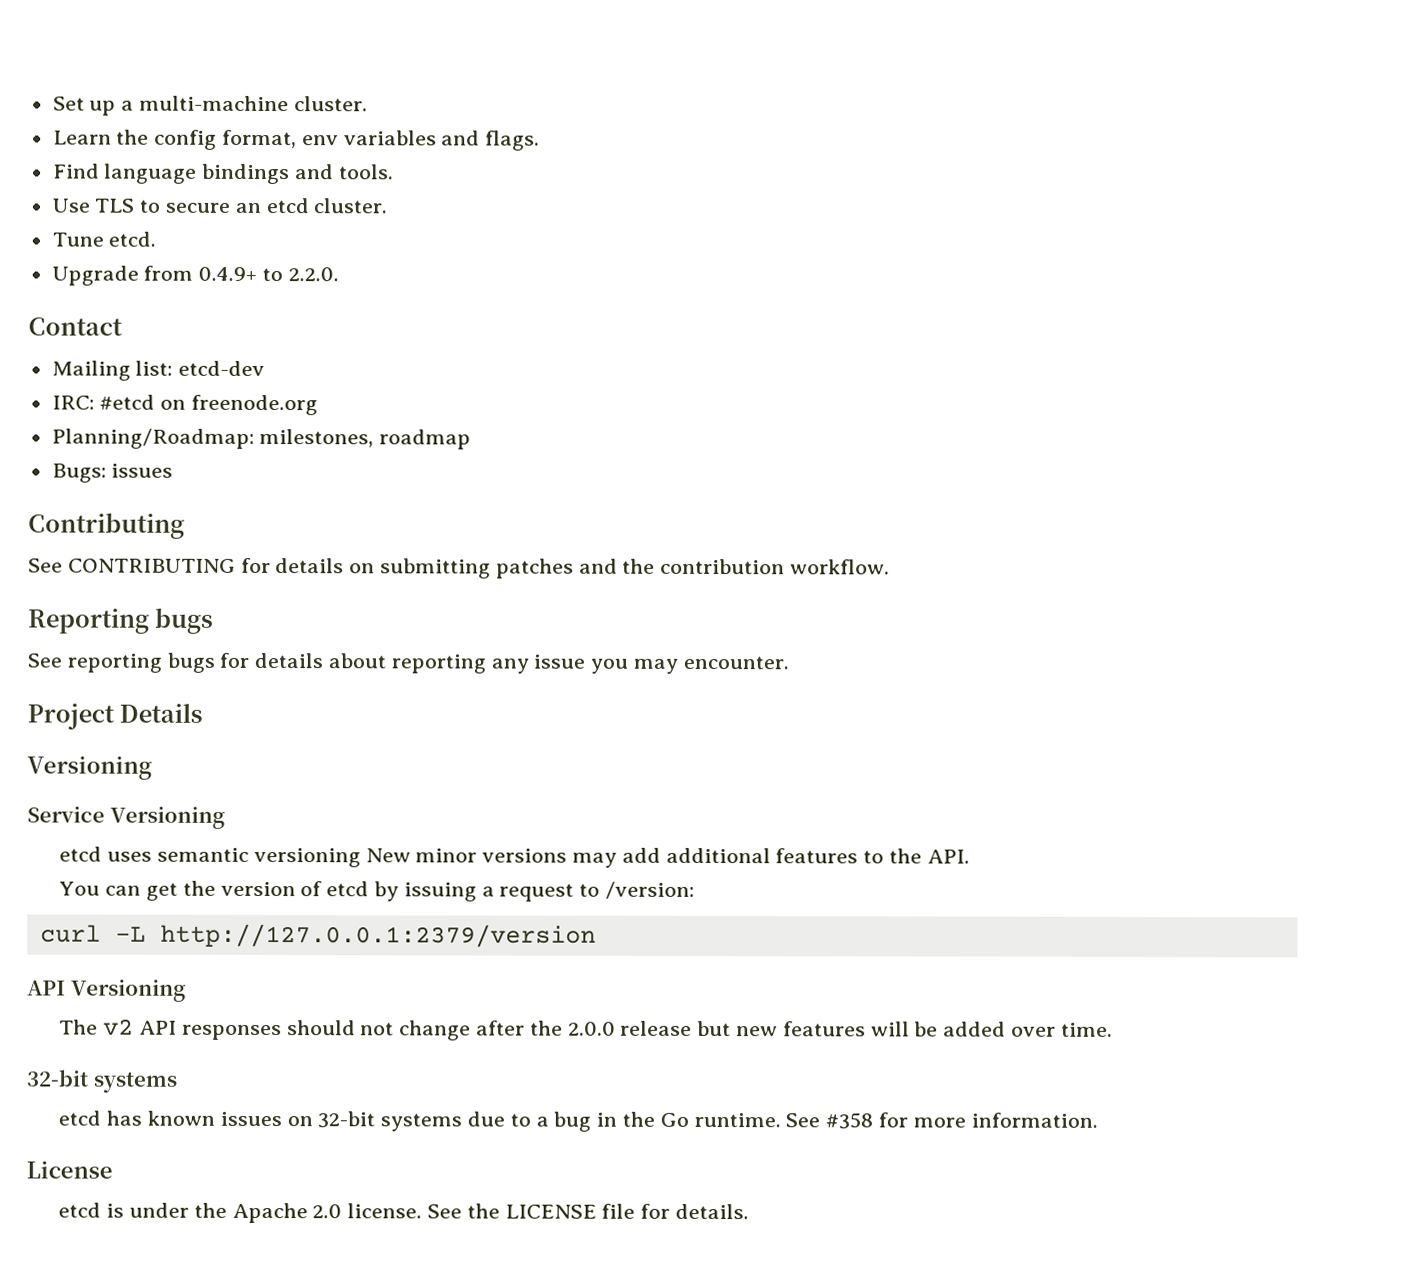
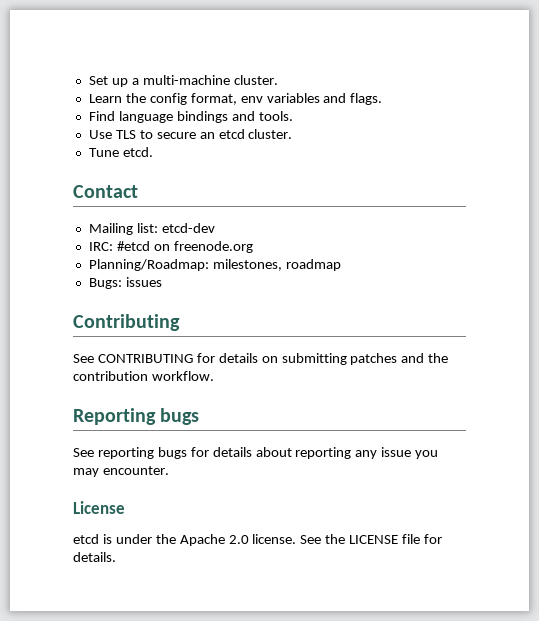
[51,265,339,286] // Upgrade from 0.4.9+ to 2.2.0. -> (153, 152) none
[27,703,204,730] [27,755,152,780] [27,806,225,829] [59,846,970,868] [59,880,696,902] [39,923,596,948] [27,979,186,1002] [59,1018,1113,1041] [26,1069,178,1093] [58,1110,1098,1132] // Project Details // Versioning // Service Versioning // etcd uses semantic versioning New minor versions may add additional features to the API. // You can get the version of etcd by issuing a request to /version: // curl -L http://127.0.0.1:2379/version // API Versioning // The v2 API responses should not change after the 2.0.0 release but new features will be added over time. // 32-bit systems // etcd has known issues on 32-bit systems due to a bug in the Go runtime. See #358 for more information. -> (169, 470) none

